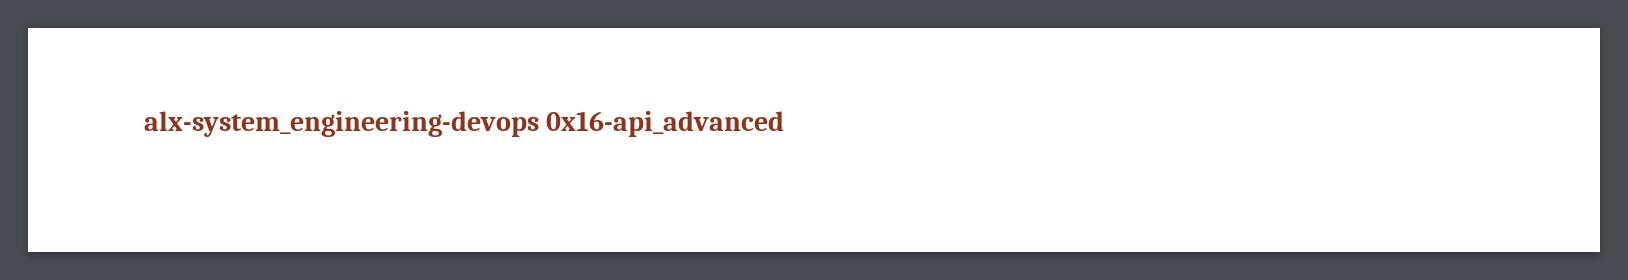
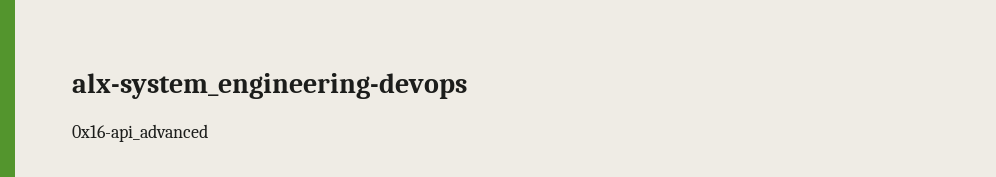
(539, 124) none -> (467, 86) //

